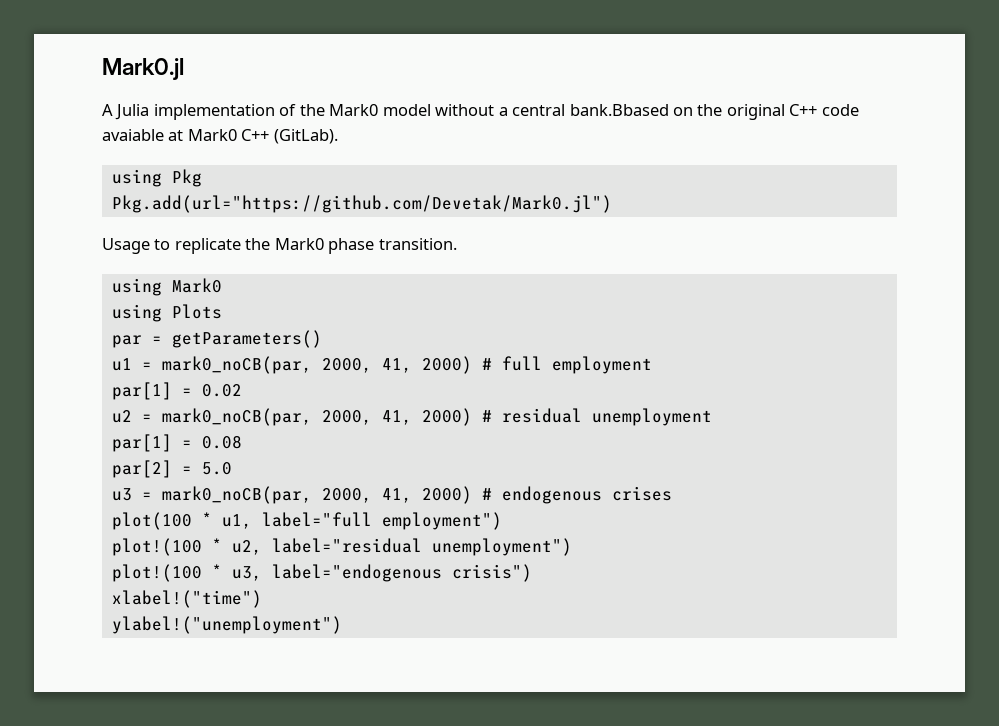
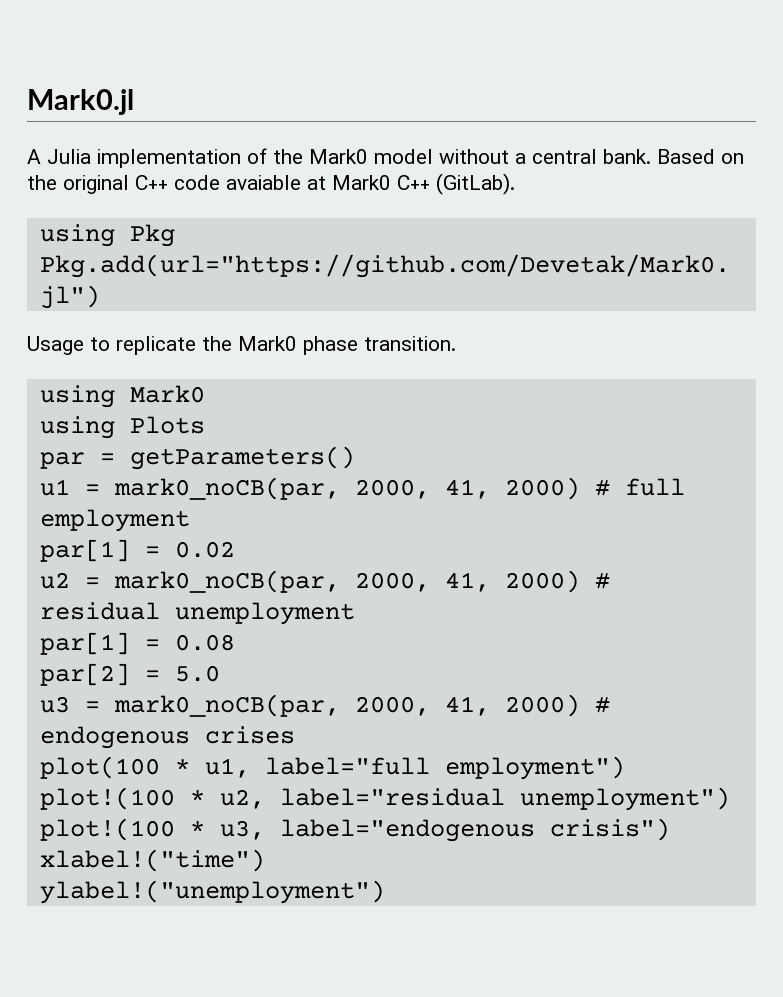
[569,104,669,116] bank.Bbased -> [603,149,715,164] bank. Based

